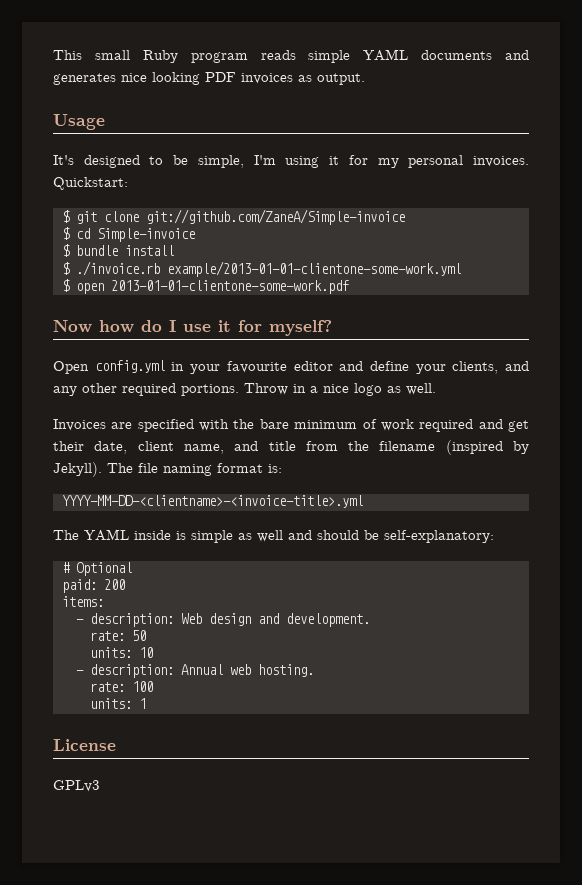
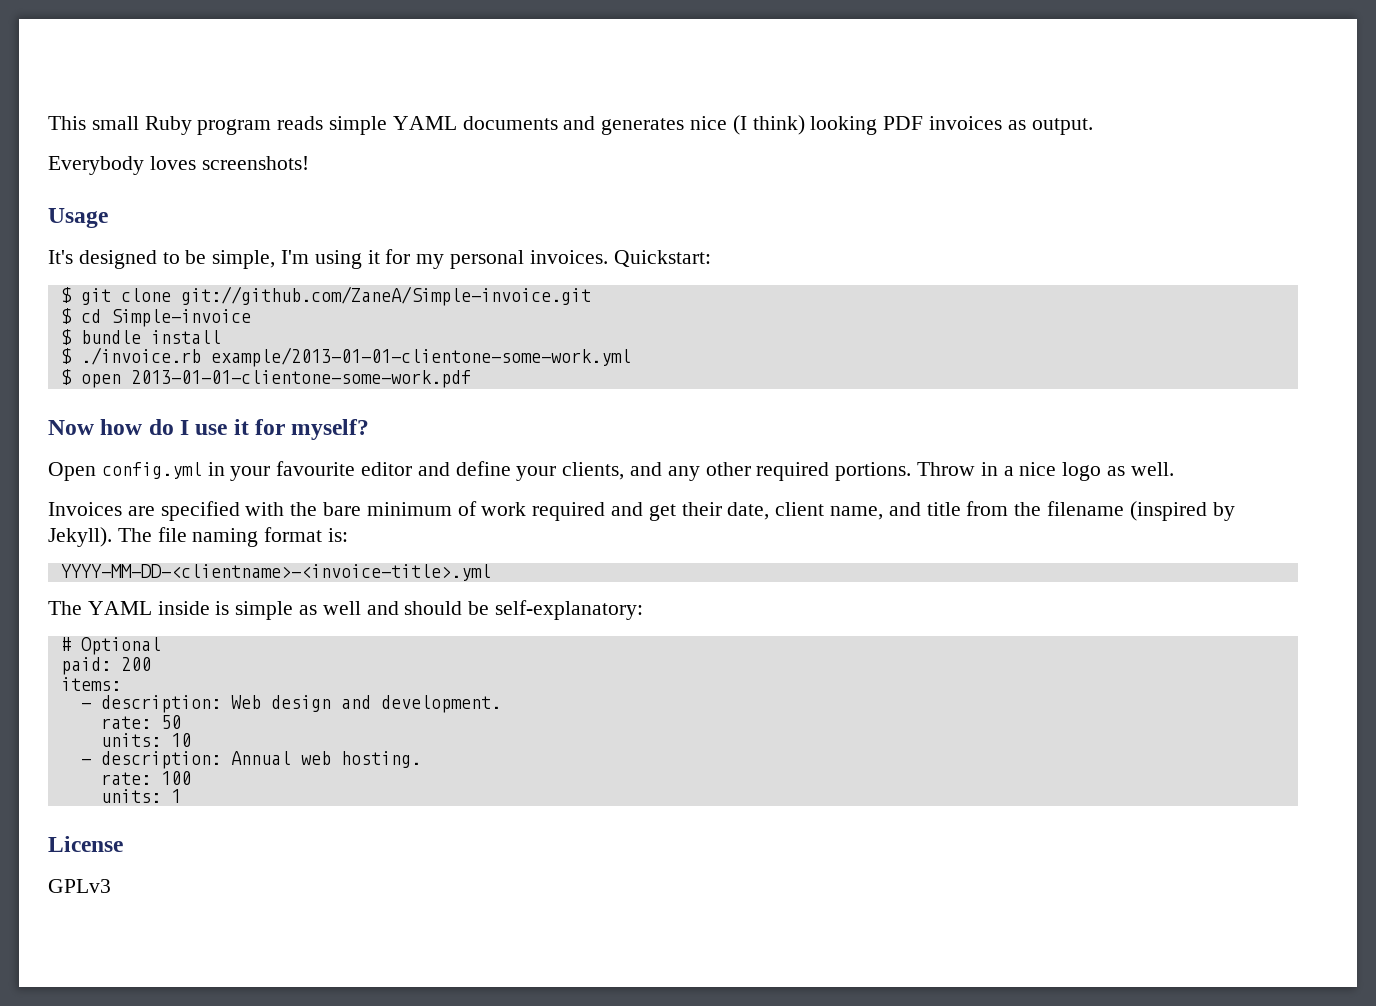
(147, 77) none -> [732,115,805,135] (I think)
(365, 79) none -> [48,156,309,175] // Everybody loves screenshots!
[145,209,405,225] git://github.com/ZaneA/Simple-invoice -> [180,286,591,306] git://github.com/ZaneA/Simple-invoice.git

